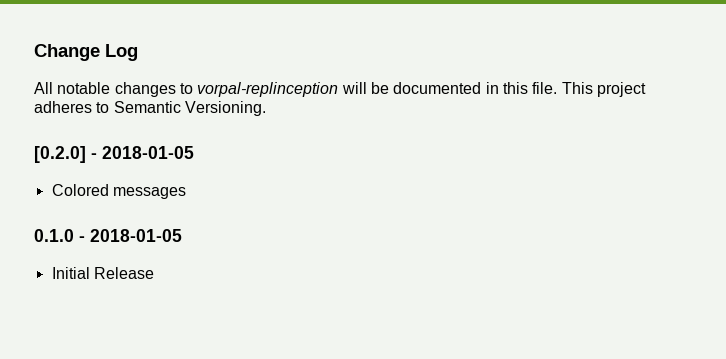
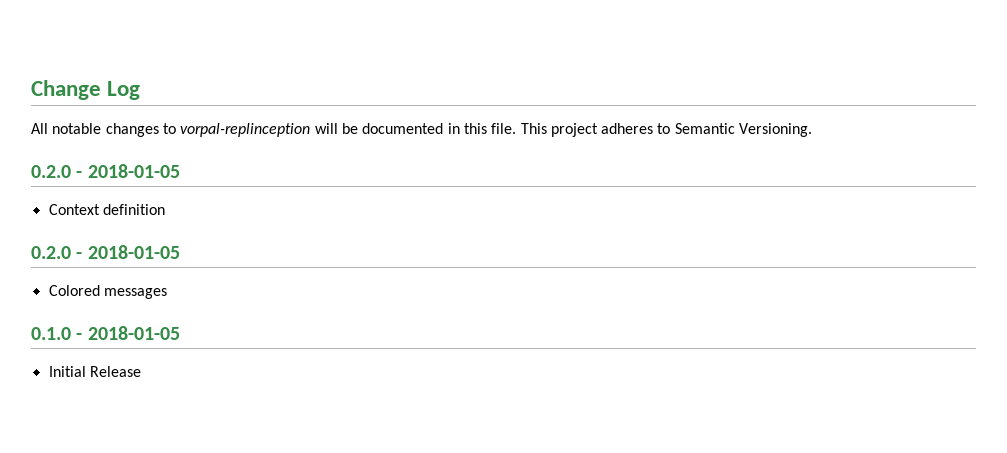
[34,146,86,163] [0.2.0] -> [31,164,180,178] [48,204,165,215] [31,246,71,259] 0.2.0 - 2018-01-05 // Context definition // 0.2.0

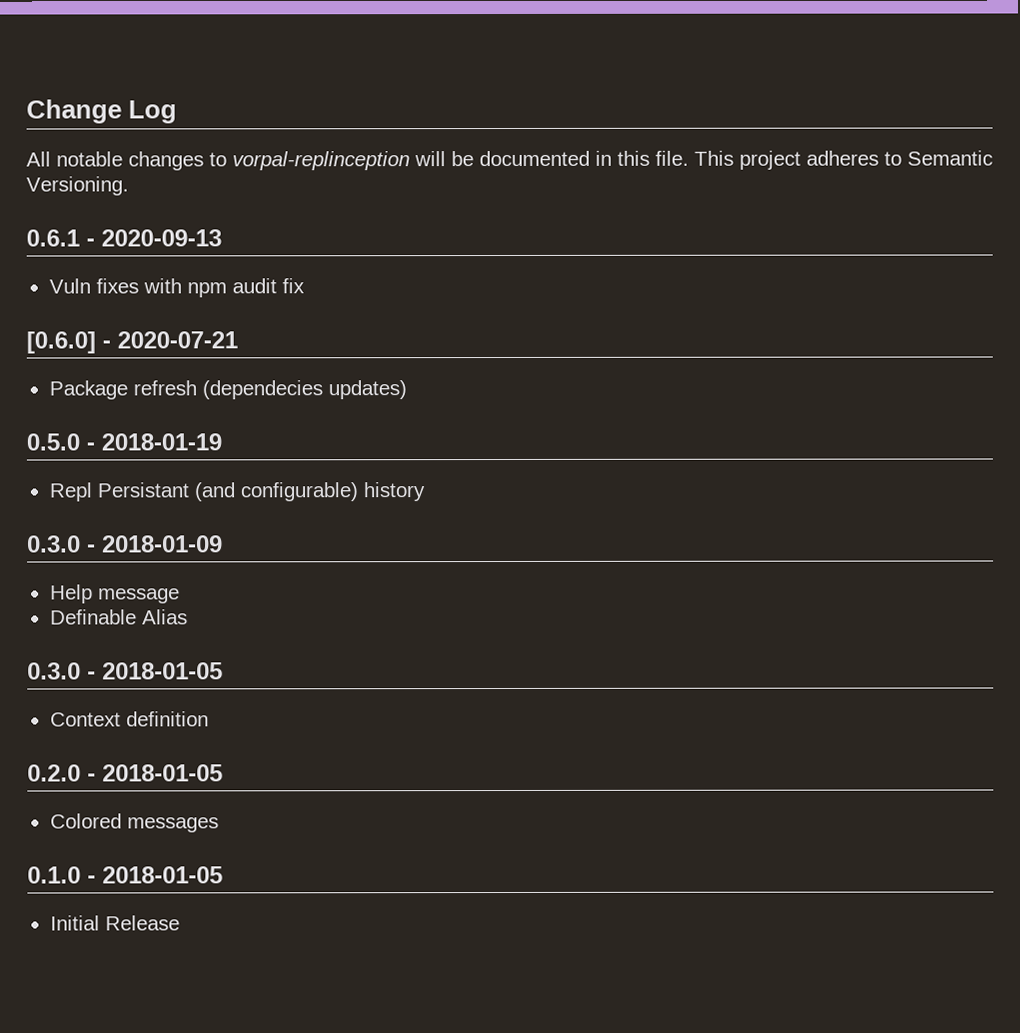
[31,165,71,178] 0.2.0 -> [26,229,222,247] [48,278,305,298] [26,331,238,354] [48,380,407,400] [26,433,222,451] [48,482,425,502] [27,535,223,553] [49,584,180,604] [49,609,188,625] [27,662,81,680] 0.6.1 - 2020-09-13 // Vuln fixes with npm audit fix // [0.6.0] - 2020-07-21 // Package refresh (dependecies updates) // 0.5.0 - 2018-01-19 // Repl Persistant (and configurable) history // 0.3.0 - 2018-01-09 // Help message // Definable Alias // 0.3.0

